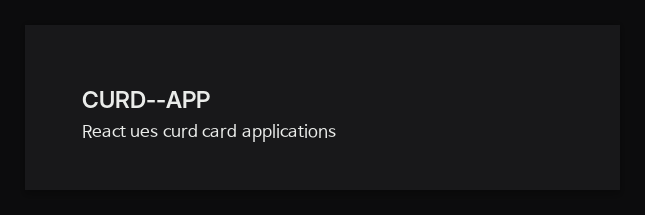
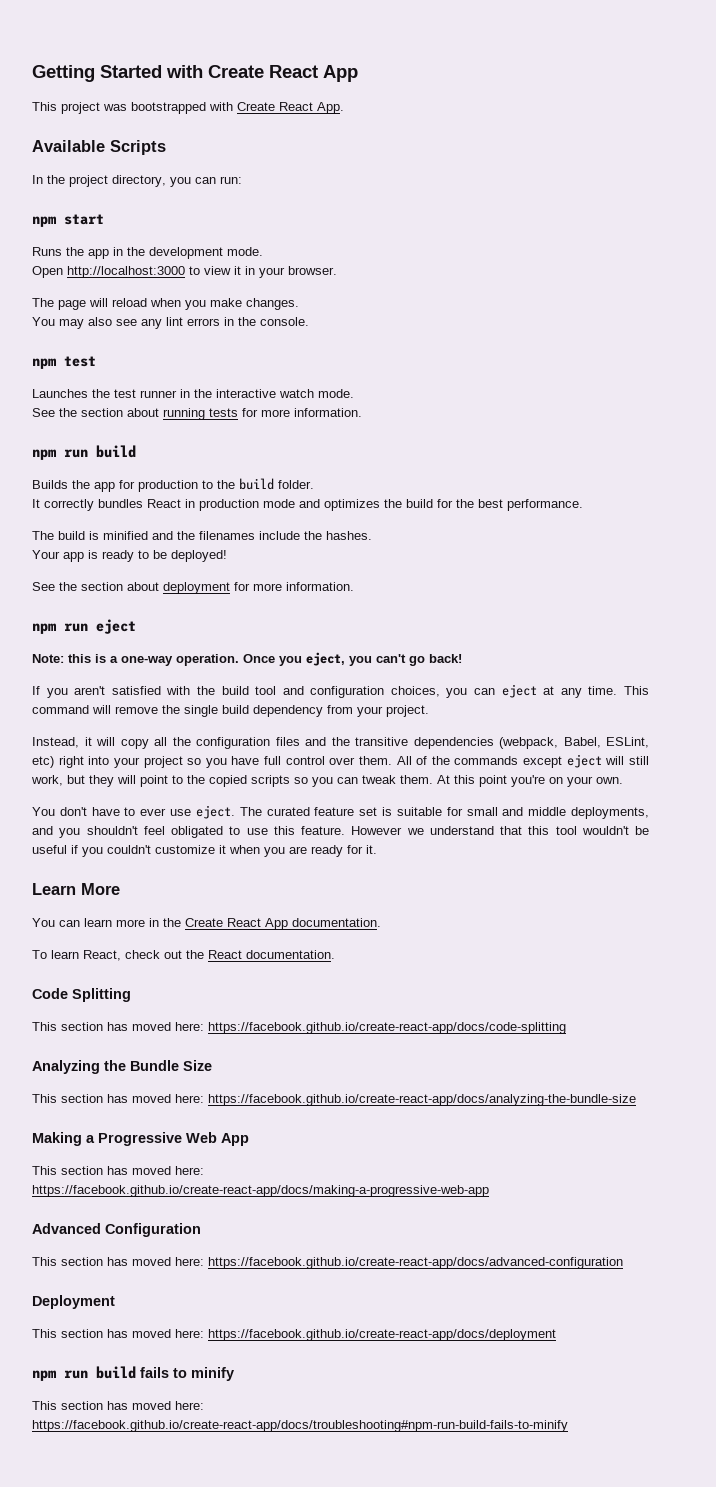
[82,91,210,108] [82,124,336,142] CURD--APP // React ues curd card applications -> [32,65,358,82] [32,102,344,114] [32,140,166,155] [32,175,242,187] [32,214,104,227] [32,247,263,259] [32,266,337,278] [32,298,299,310] [32,317,309,329] [32,356,96,369] [32,389,354,398] [32,408,362,420] [32,445,136,460] [32,478,314,492] [32,499,583,511] [32,531,372,540] [32,550,227,562] [32,582,354,594] [32,619,136,634] [32,652,462,666] [32,684,649,698] [32,705,429,717] [32,737,649,749] [32,754,650,768] [31,775,623,787] [32,805,649,819] [32,826,649,838] [32,845,377,857] [32,883,120,895] [32,918,381,930] [32,950,335,961] [32,988,131,1002] [32,1022,566,1034] [32,1060,212,1074] [32,1094,636,1106] [32,1132,249,1146] [32,1166,204,1175] [32,1185,489,1197] [32,1223,201,1237] [32,1257,623,1269] [32,1295,115,1309] [32,1329,556,1341] [32,1366,234,1381] [32,1401,204,1410] [32,1420,568,1432] Getting Started with Create React App // This project was bootstrapped with Create React App. // Available Scripts // In the project directory, you can run: // npm start // Runs the app in the development mode. // Open http://localhost:3000 to view it in your browser. // The page will reload when you make changes. // You may also see any lint errors in the console. // npm test // Launches the test runner in the interactive watch mode. // See the section about running tests for more information. // npm run build // Builds the app for production to the build folder. // It correctly bundles React in production mode and optimizes the build for the best performance. // The build is minified and the filenames include the hashes. // Your app is ready to be deployed! // See the section about deployment for more information. // npm run eject // Note: this is a one-way operation. Once you eject, you can't go back! // If you aren't satisfied with the build tool and configuration choices, you can eject at any time. This command will remove the single build dependency from your project. // Instead, it will copy all the configuration files and the transitive dependencies (webpack, Babel, ESLint, etc) right into your project so you have full control over them. All of the commands except eject will still work, but they will point to the copied scripts so you can tweak them. At this point you're on your own. // You don't have to ever use eject. The curated feature set is suitable for small and middle deployments, and you shouldn't feel obligated to use this feature. However we understand that this tool wouldn't be useful if you couldn't customize it when you are ready for it. // Learn More // You can learn more in the Create React App documentation. // To learn React, check out the React documentation. // Code Splitting // This section has moved here: https://facebook.github.io/create-react-app/docs/code-splitting // Analyzing the Bundle Size // This section has moved here: https://facebook.github.io/create-react-app/docs/analyzing-the-bundle-size // Making a Progressive Web App // This section has moved here: https://facebook.github.io/create-react-app/docs/making-a-progressive-web-app // Advanced Configuration // This section has moved here: https://facebook.github.io/create-react-app/docs/advanced-configuration // Deployment // This section has moved here: https://facebook.github.io/create-react-app/docs/deployment // npm run build fails to minify // This section has moved here: https://facebook.github.io/create-react-app/docs/troubleshooting#npm-run-build-fails-to-minify

